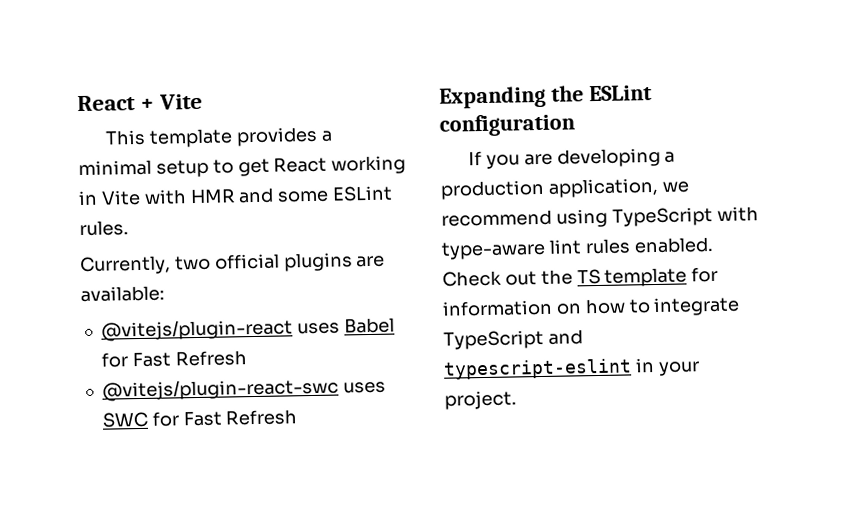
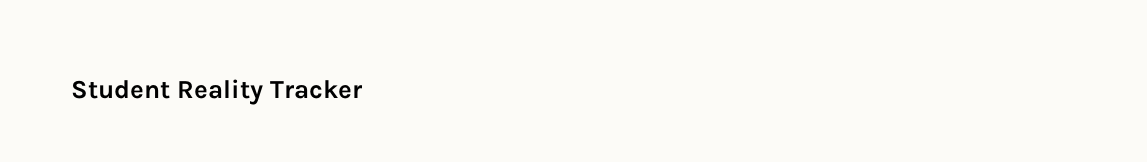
[77,93,204,112] [104,126,333,148] [78,155,407,178] [78,185,394,206] [79,220,129,237] [80,252,386,276] [80,285,165,303] [100,317,395,342] [100,350,247,368] [101,377,386,402] [101,409,298,428] [439,85,652,109] [439,113,575,137] [467,147,676,169] [440,177,689,200] [441,206,759,228] [441,236,714,260] [442,266,719,287] [442,296,741,317] [443,329,583,350] [443,358,700,380] [444,390,517,410] React + Vite // This template provides a minimal setup to get React working in Vite with HMR and some ESLint rules. // Currently, two official plugins are available: // @vitejs/plugin-react uses Babel for Fast Refresh // @vitejs/plugin-react-swc uses SWC for Fast Refresh // Expanding the ESLint configuration // If you are developing a production application, we recommend using TypeScript with type-aware lint rules enabled. Check out the TS template for information on how to integrate TypeScript and typescript-eslint in your project. -> [71,79,364,105] Student Reality Tracker

